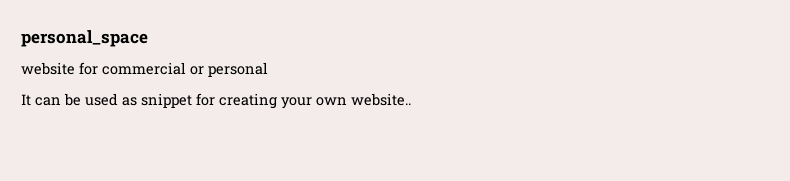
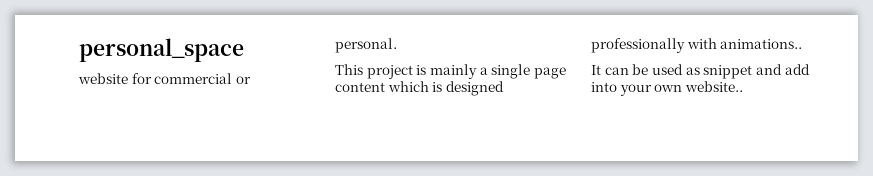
[208,62,268,77] personal -> [335,38,397,53] [335,64,566,79] [335,81,504,96] [591,38,803,53] personal. // This project is mainly a single page content which is designed professionally with animations..
[196,93,277,109] for creating -> [755,64,810,75] [591,82,617,92] and add into

